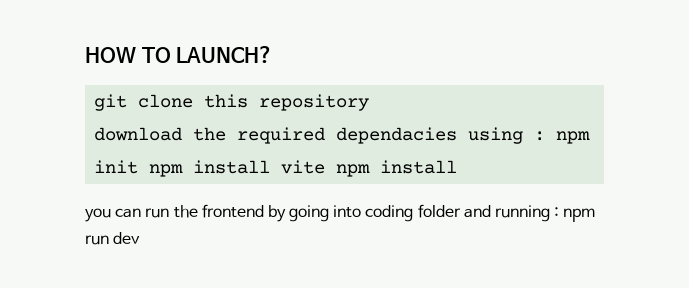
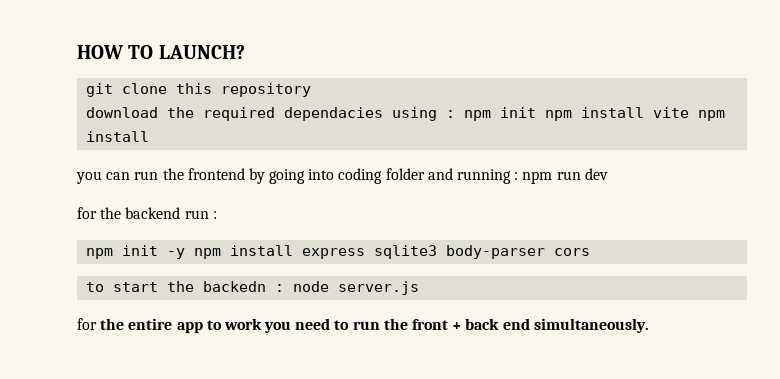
(141, 238) none -> [77,207,217,219] [86,245,591,259] [86,281,420,295] [77,318,649,333] // for the backend run : // npm init -y npm install express sqlite3 body-parser cors // to start the backedn : node server.js // for the entire app to work you need to run the front + back end simultaneously.

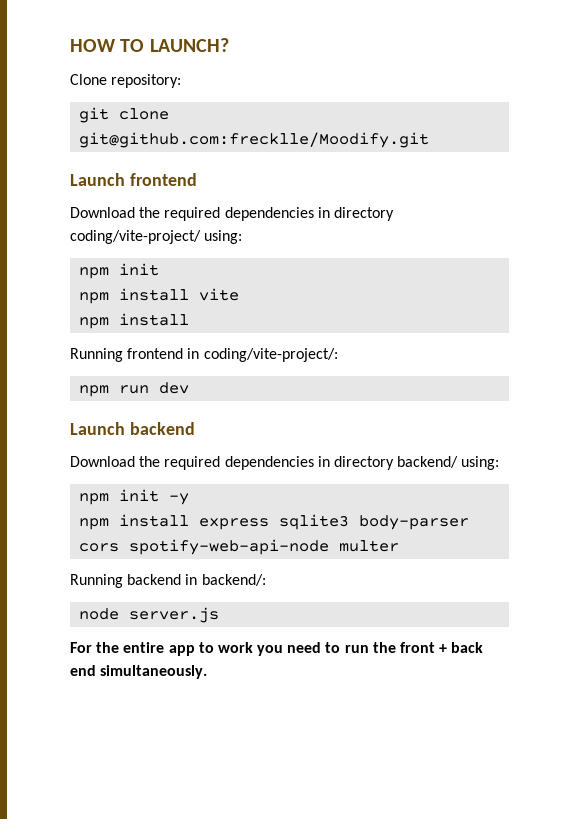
(245, 52) none -> [70,74,182,88] // Clone repository:
[176,83,312,97] [86,107,537,121] this repository // download the required dependacies using : npm init -> [79,132,430,148] [70,173,197,186] [70,207,394,221] [70,230,243,244] [79,263,160,279] git@github.com:frecklle/Moodify.git // Launch frontend // Download the required dependencies in directory coding/vite-project/ using: // npm init //
(690, 112) none -> (240, 294) //
[76,168,608,184] [77,207,217,219] you can run the frontend by going into coding folder and running : npm run dev // for the backend run : -> [70,348,338,362] [79,382,190,397] [70,422,195,435] [70,456,500,470] Running frontend in coding/vite-project/: // npm run dev // Launch backend // Download the required dependencies in directory backend/ using:
(186, 253) none -> (190, 499) //
[86,281,285,292] // to start the backedn : -> [129,539,400,555] [70,574,266,588] spotify-web-api-node multer // Running backend in backend/: //
[77,318,97,330] for -> [70,642,92,653] For

